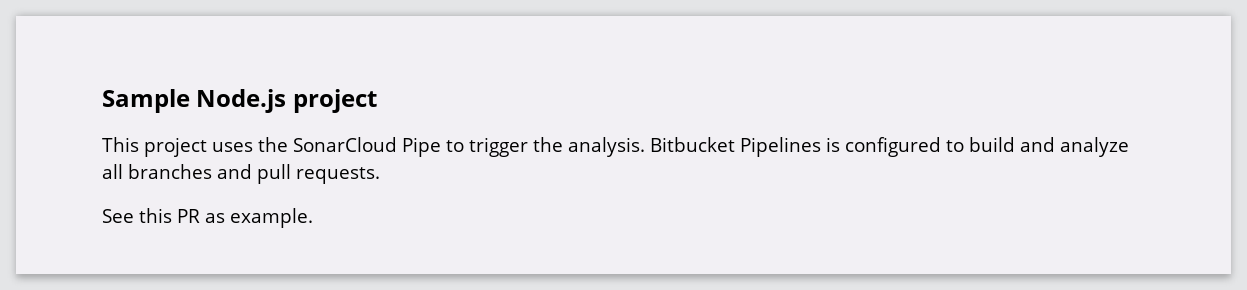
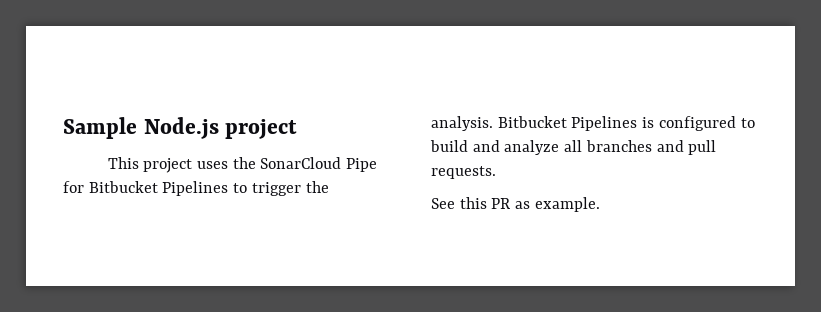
(441, 147) none -> [63,181,229,196] for Bitbucket Pipelines

